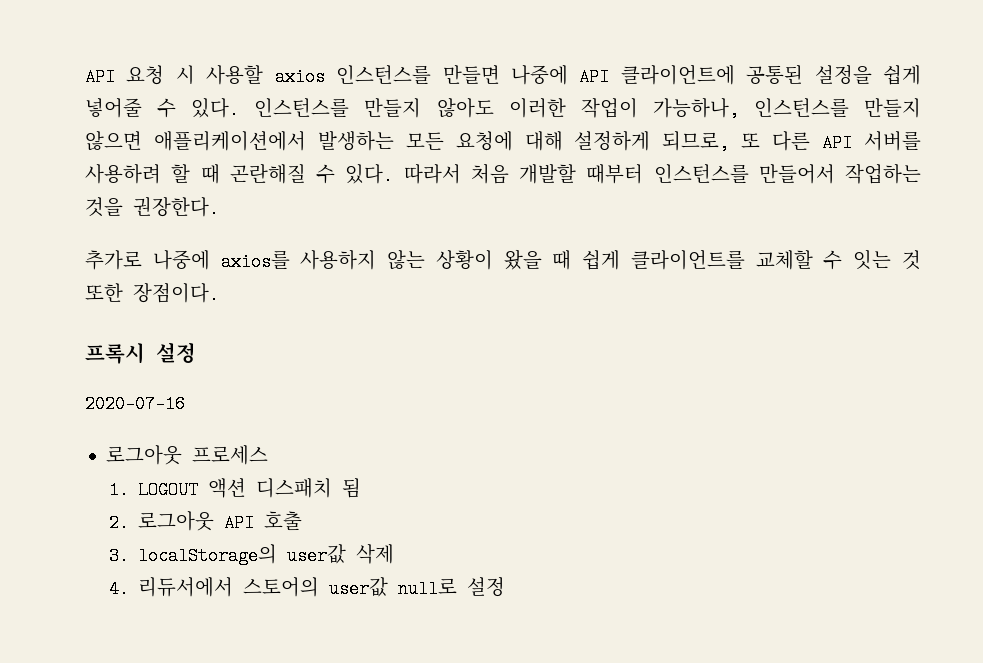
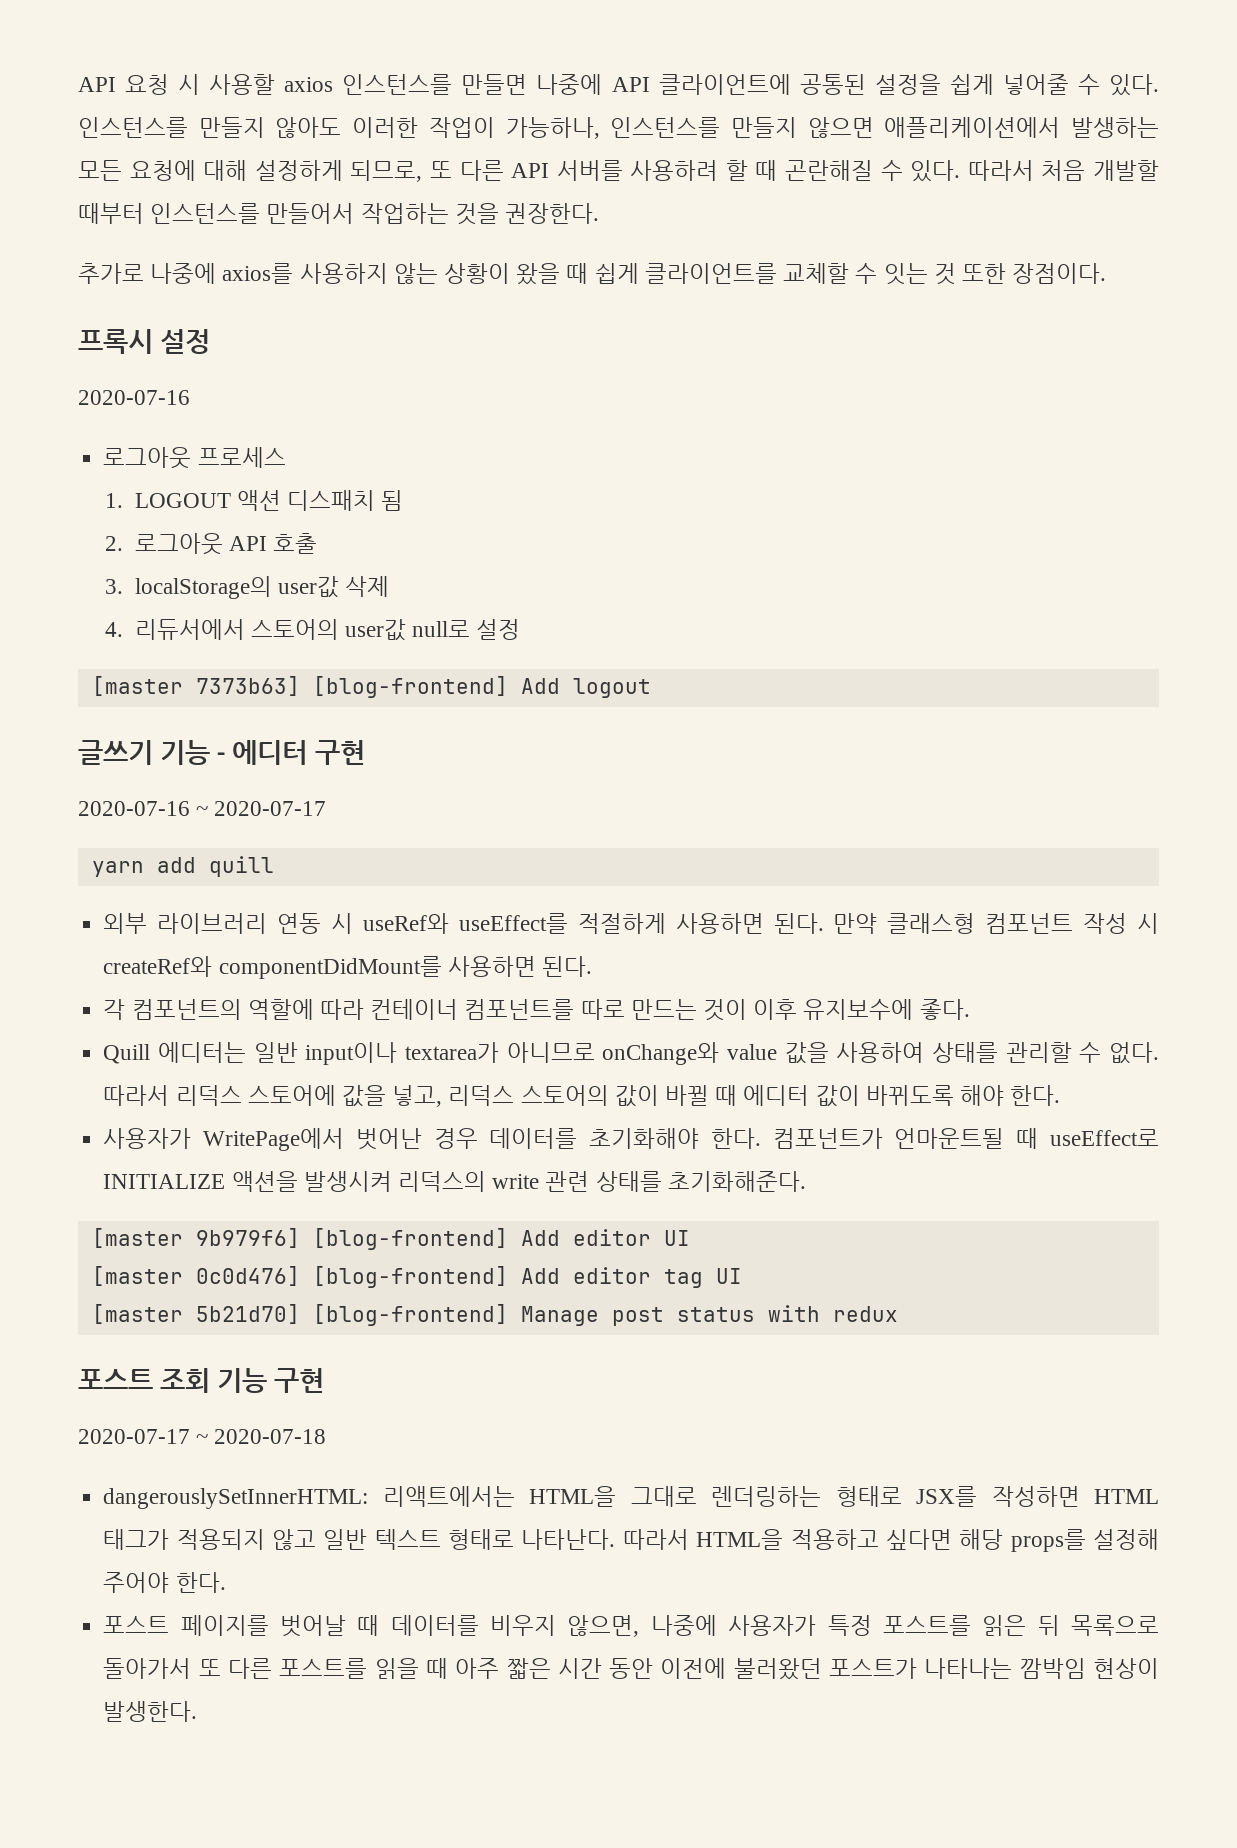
(506, 587) none -> [91,676,651,698] [78,740,365,765] [78,801,327,816] [91,856,274,877] [103,913,1159,934] [103,956,592,979] [103,999,970,1021] [103,1042,1160,1065] [103,1085,1061,1107] [103,1128,1159,1151] [103,1171,806,1192] [91,1228,690,1250] [91,1266,742,1288] [91,1304,898,1326] [78,1368,325,1393] [78,1429,327,1444] [103,1486,1159,1509] [103,1529,1159,1552] [103,1572,226,1593] [103,1615,1159,1637] [103,1658,1159,1680] [103,1701,198,1722] // [master 7373b63] [blog-frontend] Add logout // 글쓰기 기능 - 에디터 구현 // 2020-07-16 ~ 2020-07-17 // yarn add quill // 외부 라이브러리 연동 시 useRef와 useEffect를 적절하게 사용하면 된다. 만약 클래스형 컴포넌트 작성 시 createRef와 componentDidMount를 사용하면 된다. // 각 컴포넌트의 역할에 따라 컨테이너 컴포넌트를 따로 만드는 것이 이후 유지보수에 좋다. // Quill 에디터는 일반 input이나 textarea가 아니므로 onChange와 value 값을 사용하여 상태를 관리할 수 없다. 따라서 리덕스 스토어에 값을 넣고, 리덕스 스토어의 값이 바뀔 때 에디터 값이 바뀌도록 해야 한다. // 사용자가 WritePage에서 벗어난 경우 데이터를 초기화해야 한다. 컴포넌트가 언마운트될 때 useEffect로 INITIALIZE 액션을 발생시켜 리덕스의 write 관련 상태를 초기화해준다. // [master 9b979f6] [blog-frontend] Add editor UI // [master 0c0d476] [blog-frontend] Add editor tag UI // [master 5b21d70] [blog-frontend] Manage post status with redux // 포스트 조회 기능 구현 // 2020-07-17 ~ 2020-07-18 // dangerouslySetInnerHTML: 리액트에서는 HTML을 그대로 렌더링하는 형태로 JSX를 작성하면 HTML 태그가 적용되지 않고 일반 텍스트 형태로 나타난다. 따라서 HTML을 적용하고 싶다면 해당 props를 설정해 주어야 한다. // 포스트 페이지를 벗어날 때 데이터를 비우지 않으면, 나중에 사용자가 특정 포스트를 읽은 뒤 목록으로 돌아가서 또 다른 포스트를 읽을 때 아주 짧은 시간 동안 이전에 불러왔던 포스트가 나타나는 깜박임 현상이 발생한다.

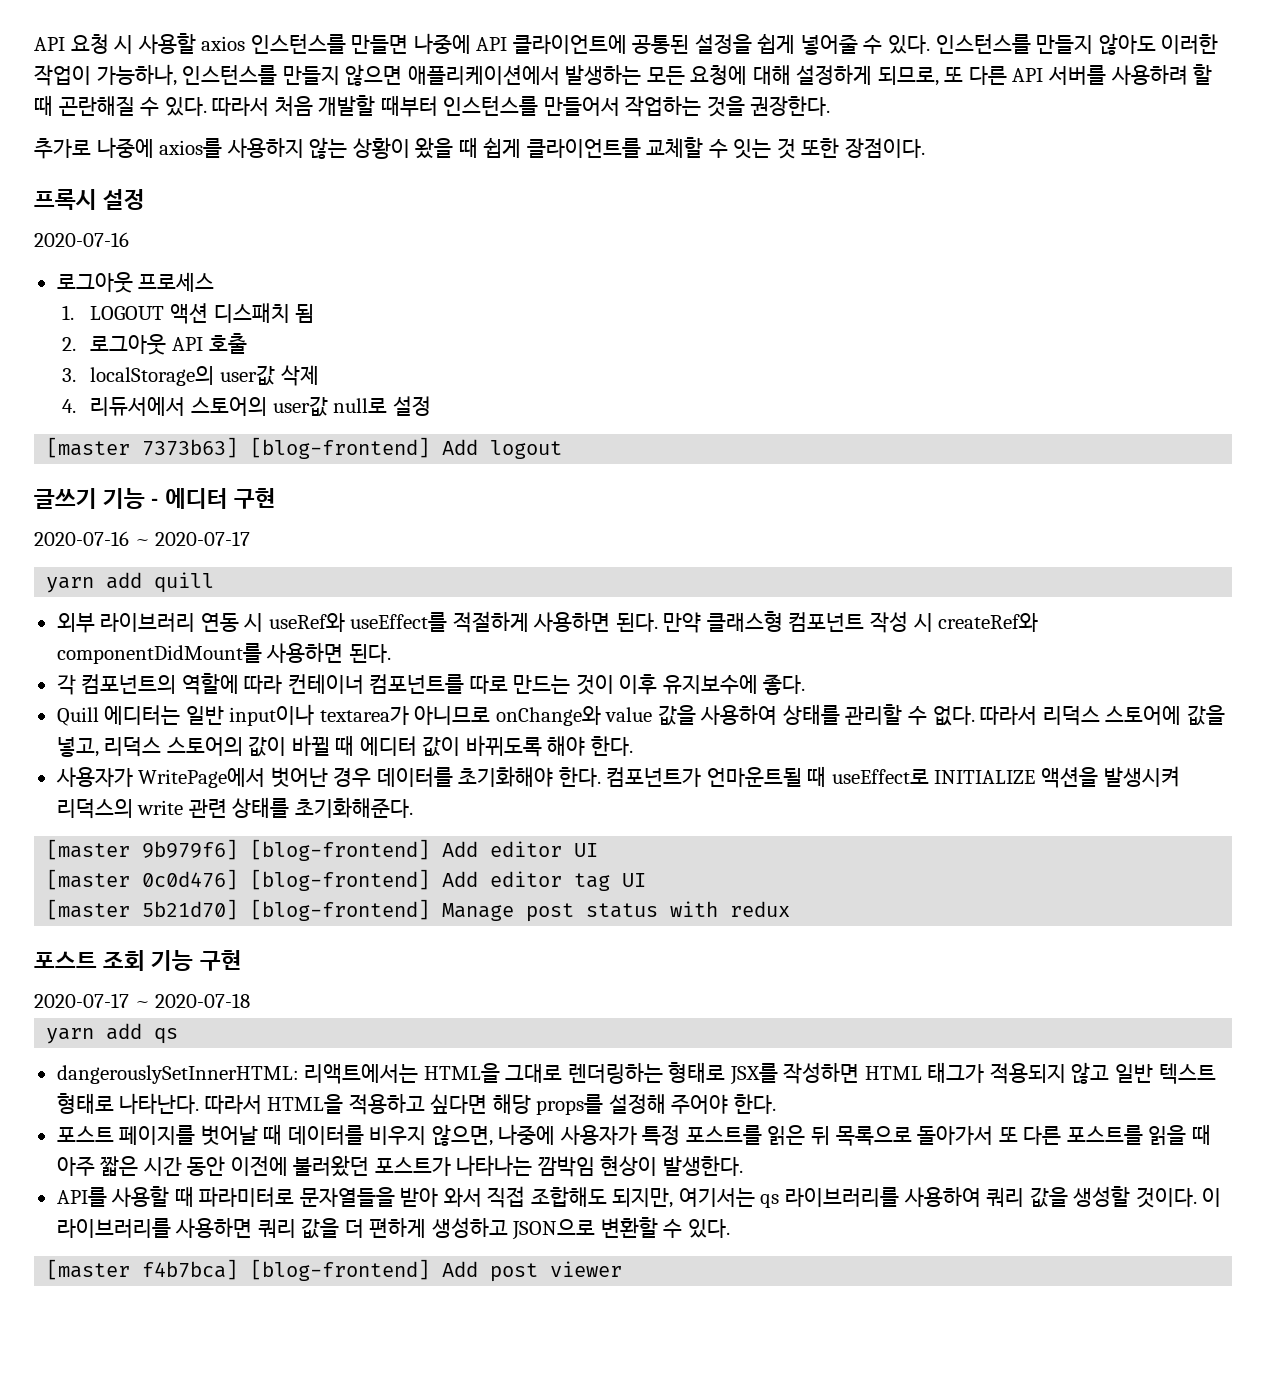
(327, 1436) none -> [46,1023,179,1044] // yarn add qs
(198, 1711) none -> [56,1186,1222,1208] [56,1217,730,1240] [46,1259,623,1282] // API를 사용할 때 파라미터로 문자열들을 받아 와서 직접 조합해도 되지만, 여기서는 qs 라이브러리를 사용하여 쿼리 값을 생성할 것이다. 이 라이브러리를 사용하면 쿼리 값을 더 편하게 생성하고 JSON으로 변환할 수 있다. // [master f4b7bca] [blog-frontend] Add post viewer

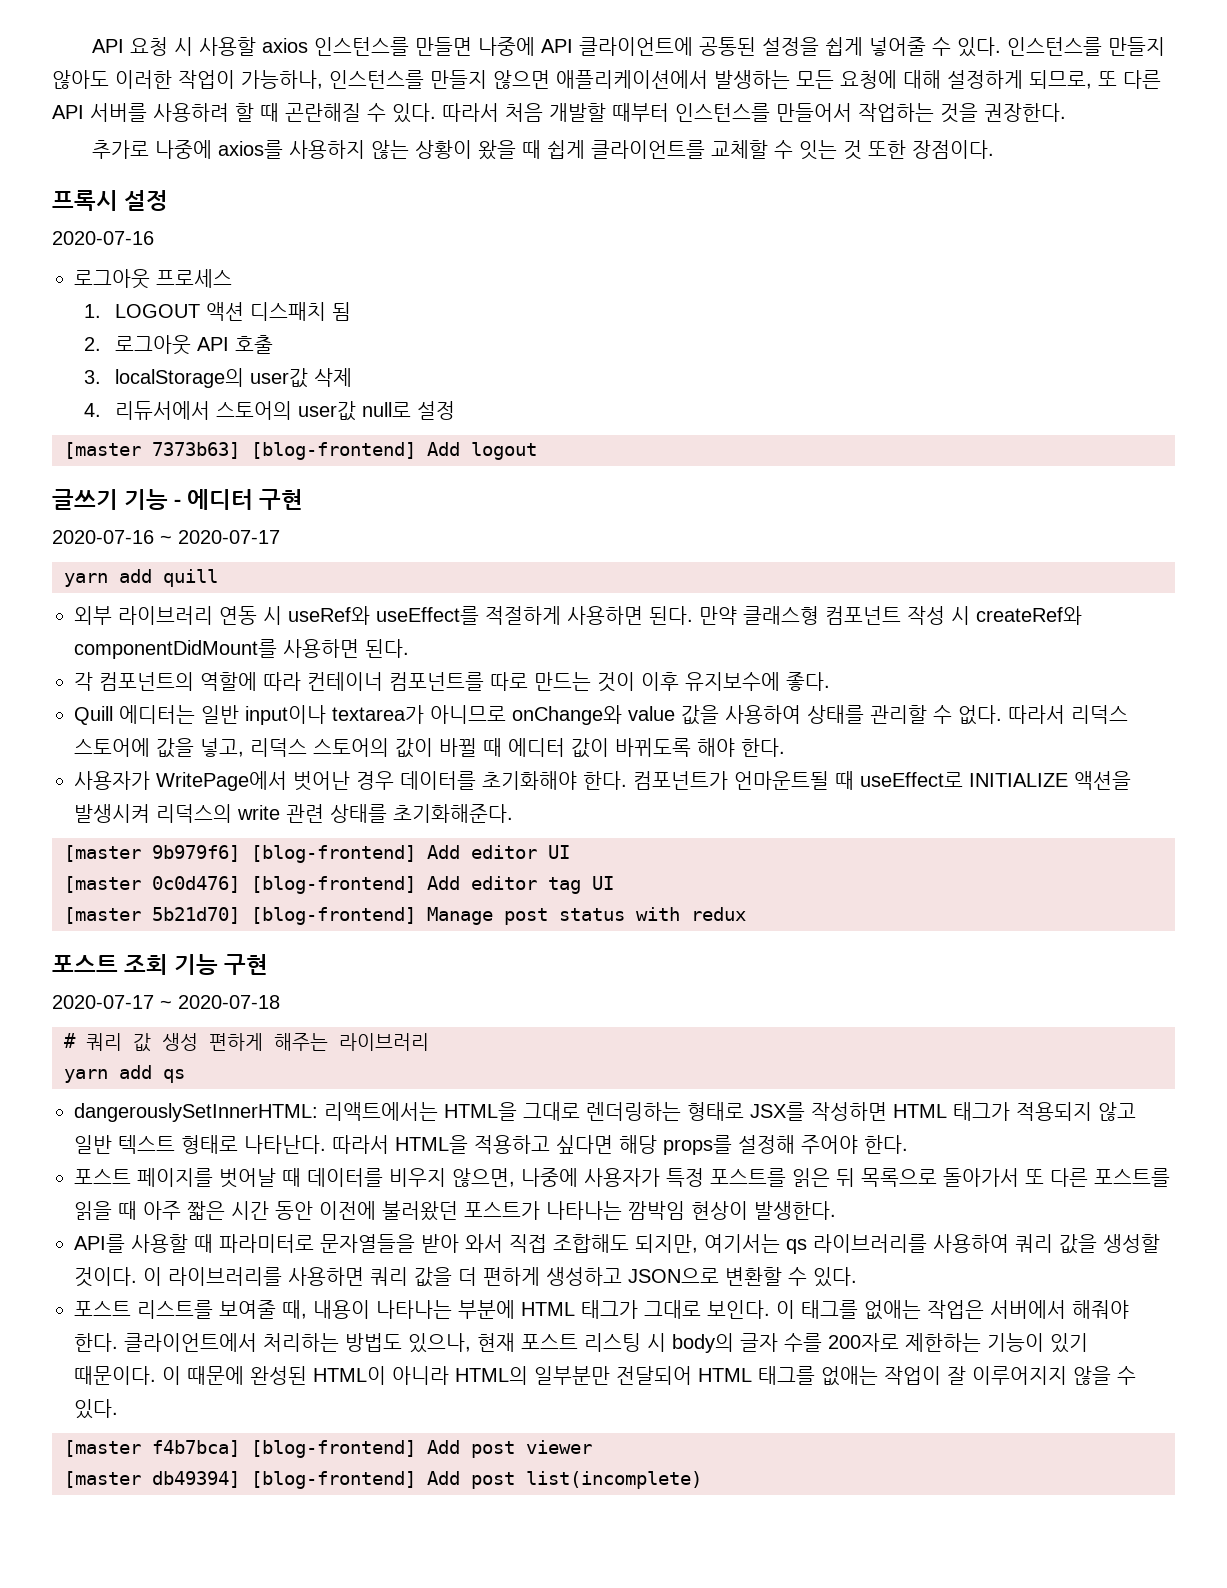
(251, 1000) none -> [64,1033,429,1052] // # 쿼리 값 생성 편하게 해주는 라이브러리
(730, 1228) none -> [74,1300,1129,1320] [74,1333,1088,1353] [74,1366,1136,1386] [74,1399,118,1419] // 포스트 리스트를 보여줄 때, 내용이 나타나는 부분에 HTML 태그가 그대로 보인다. 이 태그를 없애는 작업은 서버에서 해줘야 한다. 클라이언트에서 처리하는 방법도 있으나, 현재 포스트 리스팅 시 body의 글자 수를 200자로 제한하는 기능이 있기 때문이다. 이 때문에 완성된 HTML이 아니라 HTML의 일부분만 전달되어 HTML 태그를 없애는 작업이 잘 이루어지지 않을 수 있다.
(623, 1269) none -> [64,1471,702,1489] // [master db49394] [blog-frontend] Add post list(incomplete)

